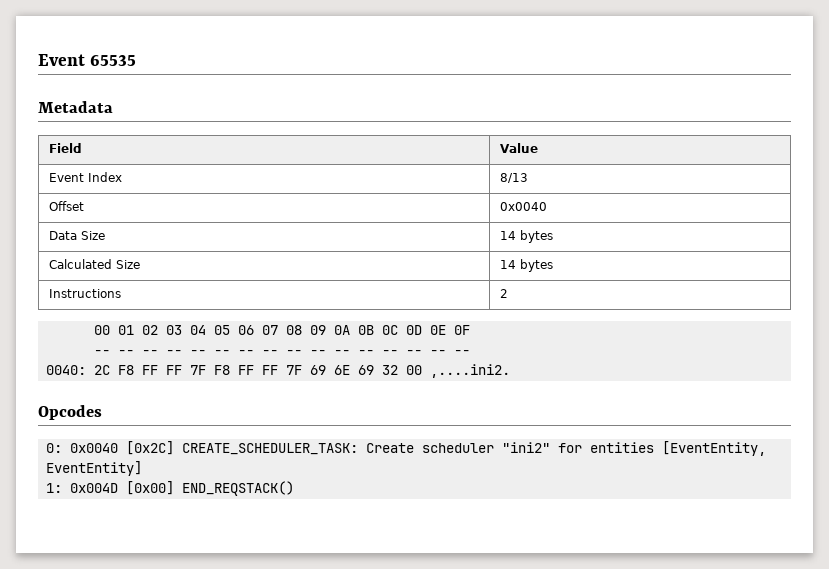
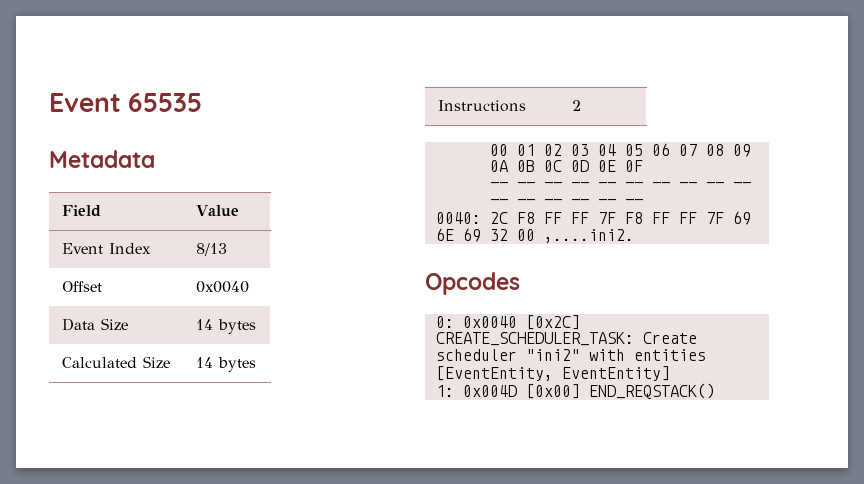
[558,443,583,453] for -> [588,349,625,361] with

